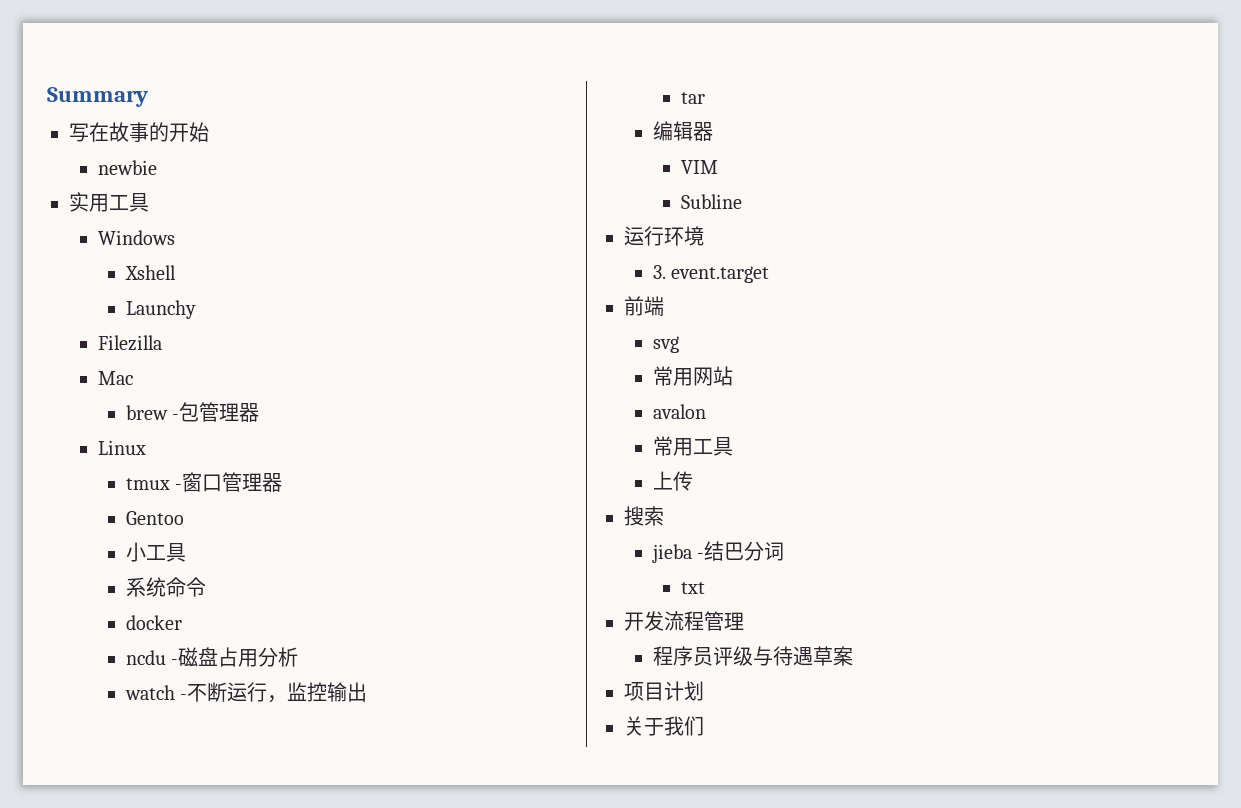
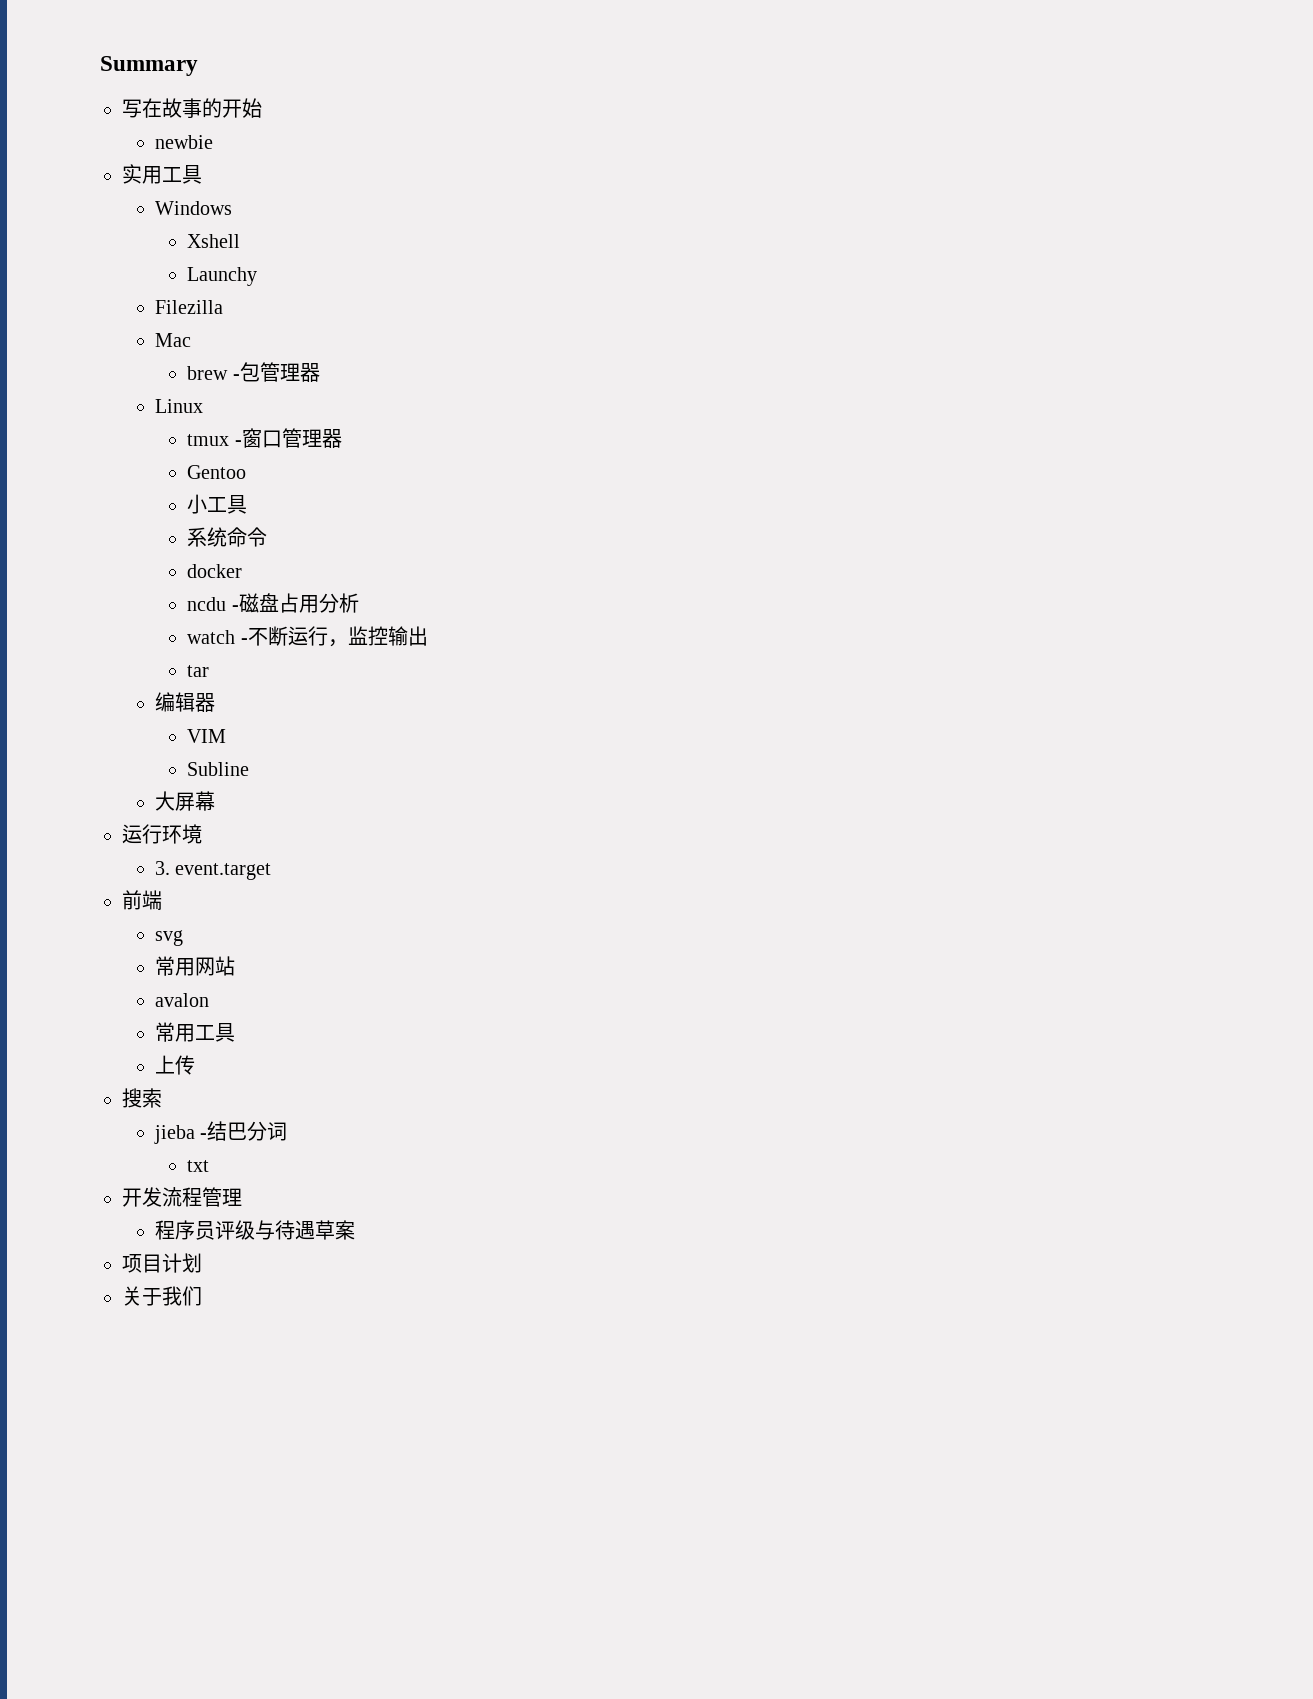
(743, 201) none -> [154,791,215,811] // 大屏幕

